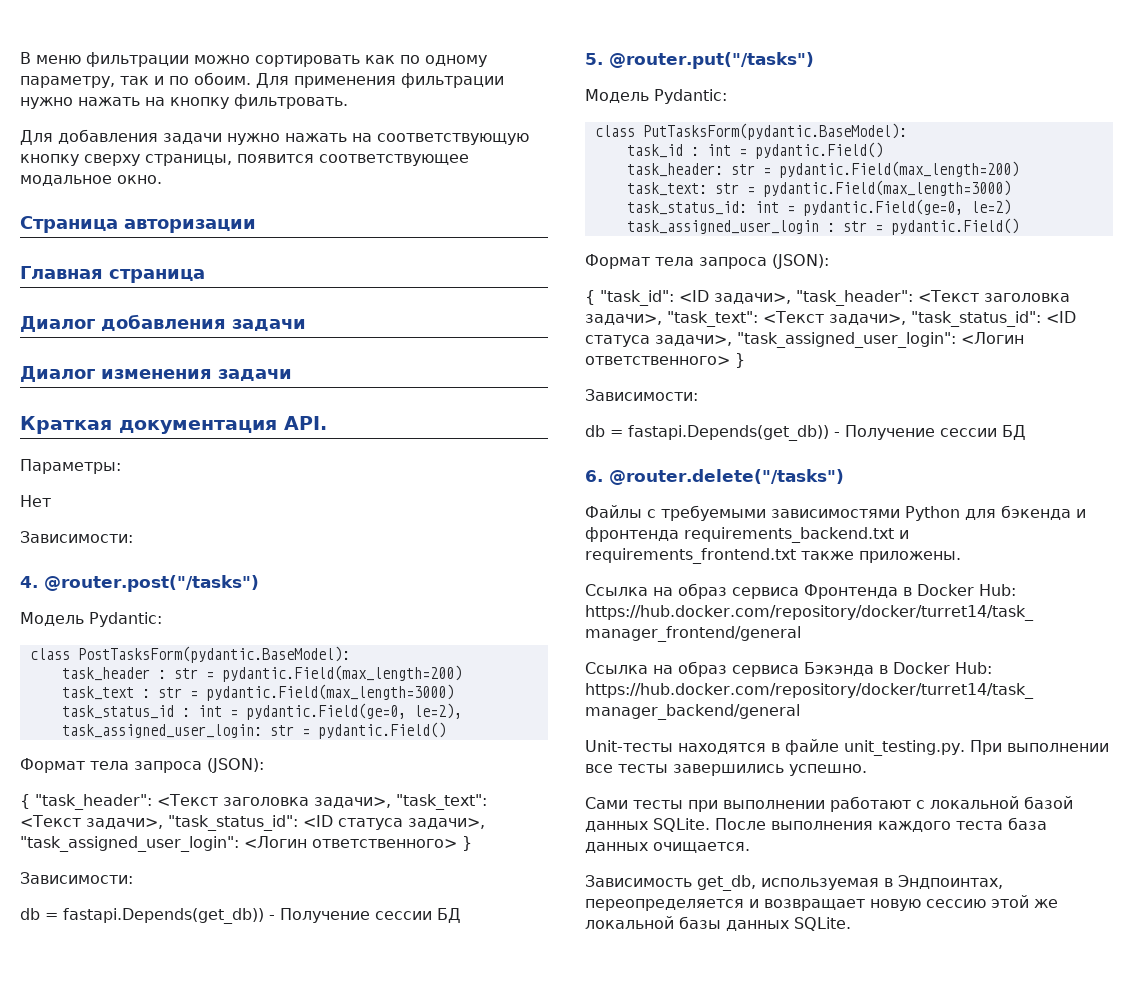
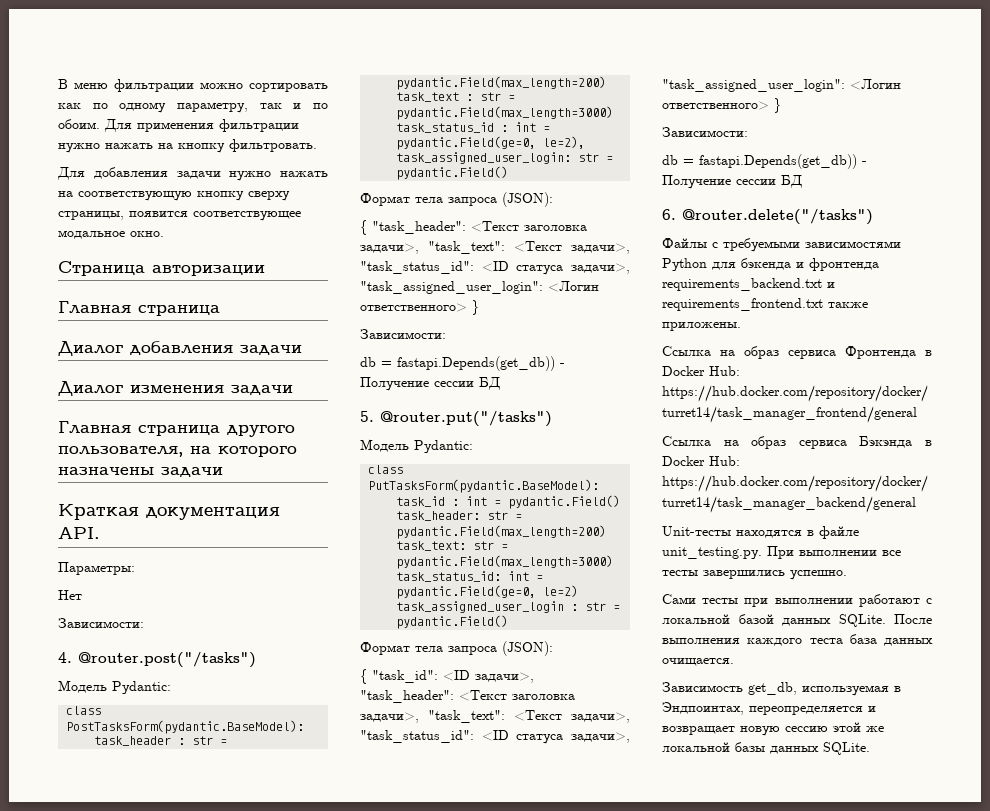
(292, 375) none -> [58,421,295,437] [58,446,297,457] [58,467,223,477] // Главная страница другого пользователя, на которого назначены задачи

